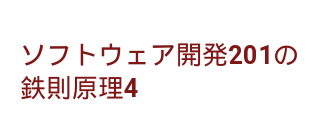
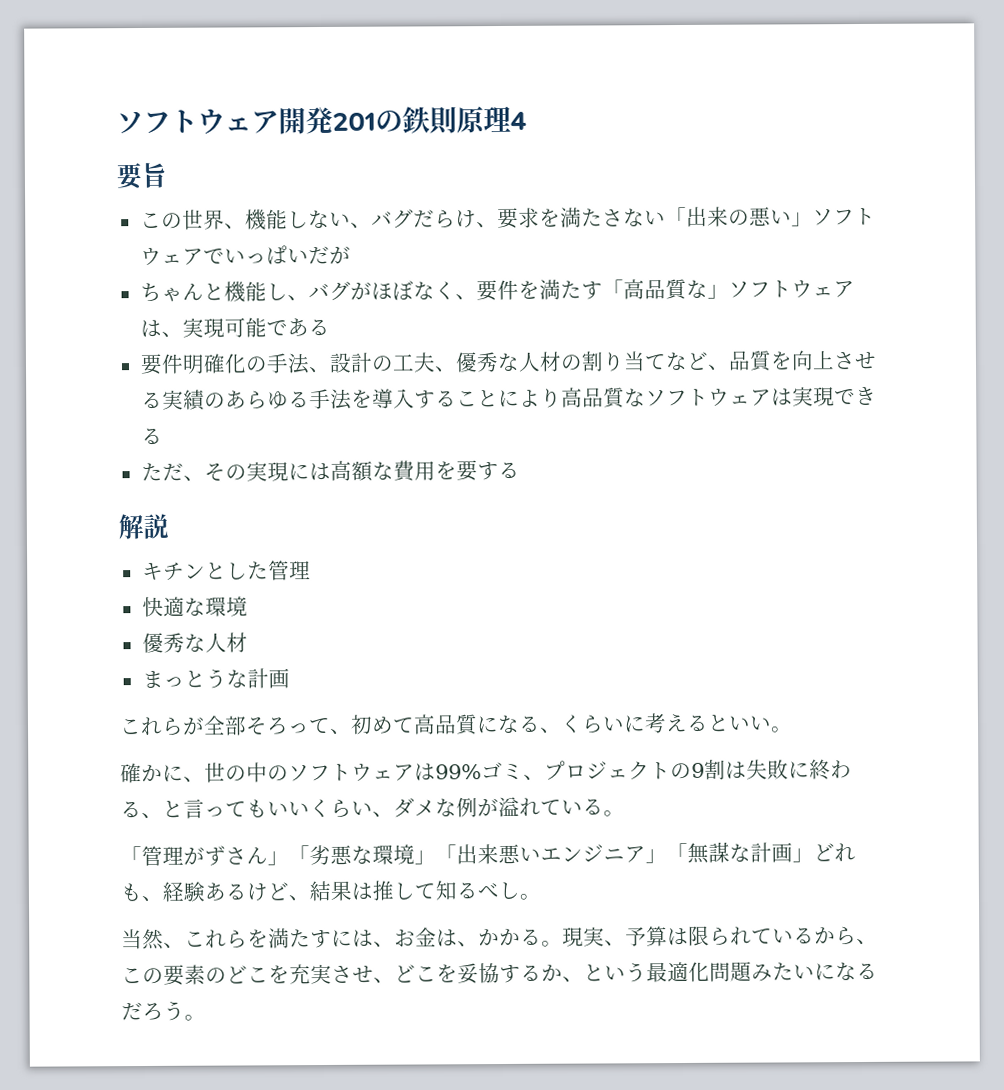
(139, 87) none -> [116,162,168,190] [139,206,876,231] [139,245,351,267] [139,278,855,303] [139,317,330,338] [139,350,877,376] [140,386,877,411] [140,427,163,446] [140,460,520,482] [118,513,169,540] [141,560,311,581] [141,596,248,618] [141,632,248,654] [141,668,290,689] [119,713,793,737] [120,759,852,784] [120,796,625,820] [120,841,856,867] [120,880,541,903] [121,925,878,951] [121,961,878,986] [121,1000,206,1021] // 要旨 // この世界、機能しない、バグだらけ、要求を満たさない「出来の悪い」ソフトウェアでいっぱいだが // ちゃんと機能し、バグがほぼなく、要件を満たす「高品質な」ソフトウェアは、実現可能である // 要件明確化の手法、設計の工夫、優秀な人材の割り当てなど、品質を向上させる実績のあらゆる手法を導入することにより高品質なソフトウェアは実現できる // ただ、その実現には高額な費用を要する // 解説 // キチンとした管理 // 快適な環境 // 優秀な人材 // まっとうな計画 // これらが全部そろって、初めて高品質になる、くらいに考えるといい。 // 確かに、世の中のソフトウェアは99%ゴミ、プロジェクトの9割は失敗に終わる、と言ってもいいくらい、ダメな例が溢れている。 // 「管理がずさん」「劣悪な環境」「出来悪いエンジニア」「無謀な計画」どれも、経験あるけど、結果は推して知るべし。 // 当然、これらを満たすには、お金は、かかる。現実、予算は限られているから、この要素のどこを充実させ、どこを妥協するか、という最適化問題みたいになるだろう。

